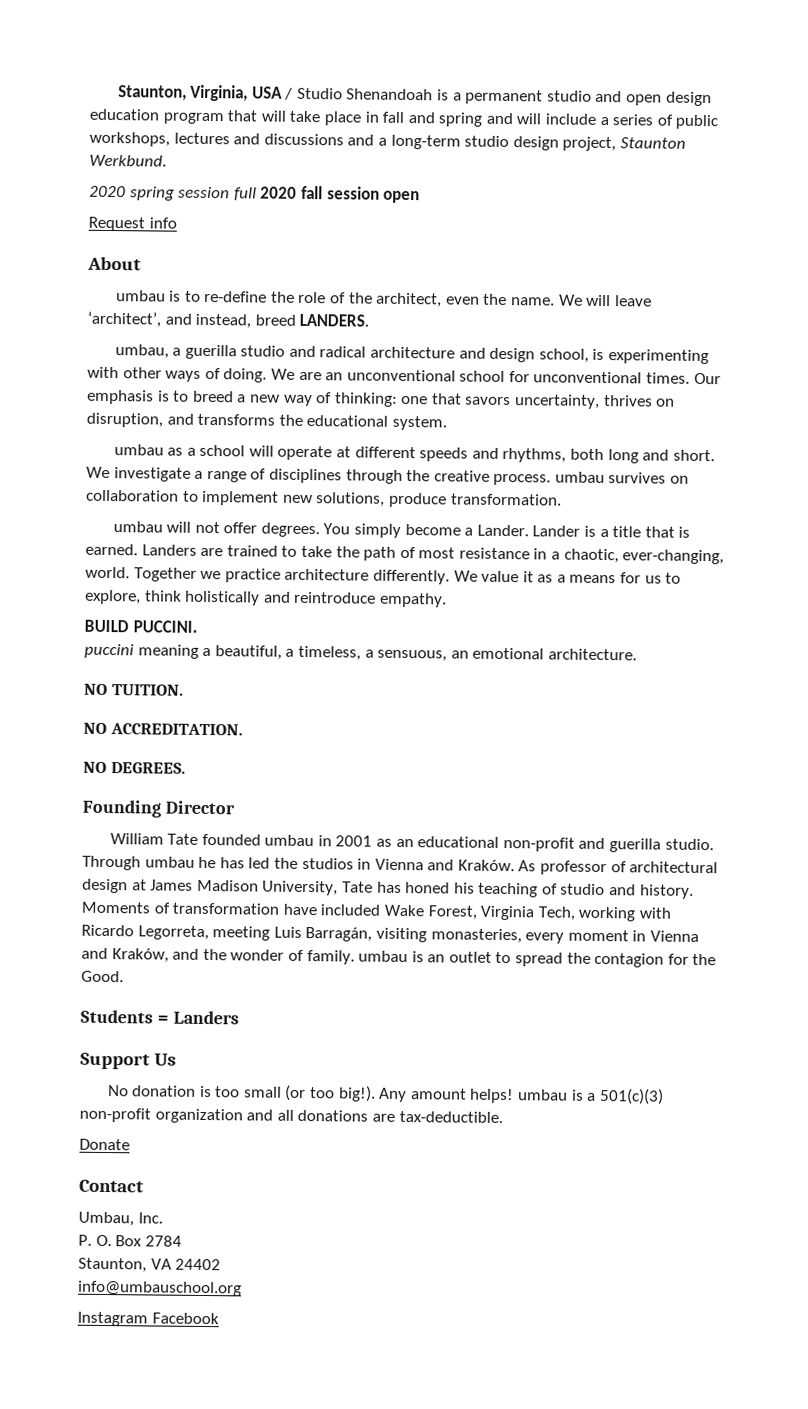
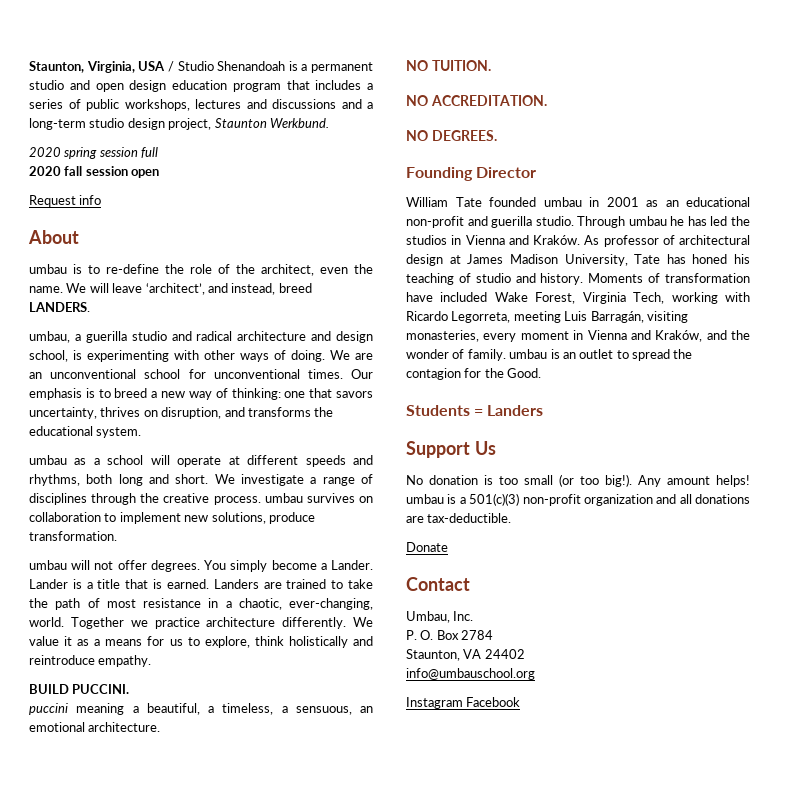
[260,110,597,127] will take place in fall and spring and will include -> [315,80,362,90] includes
(257, 194) none -> (159, 152) //

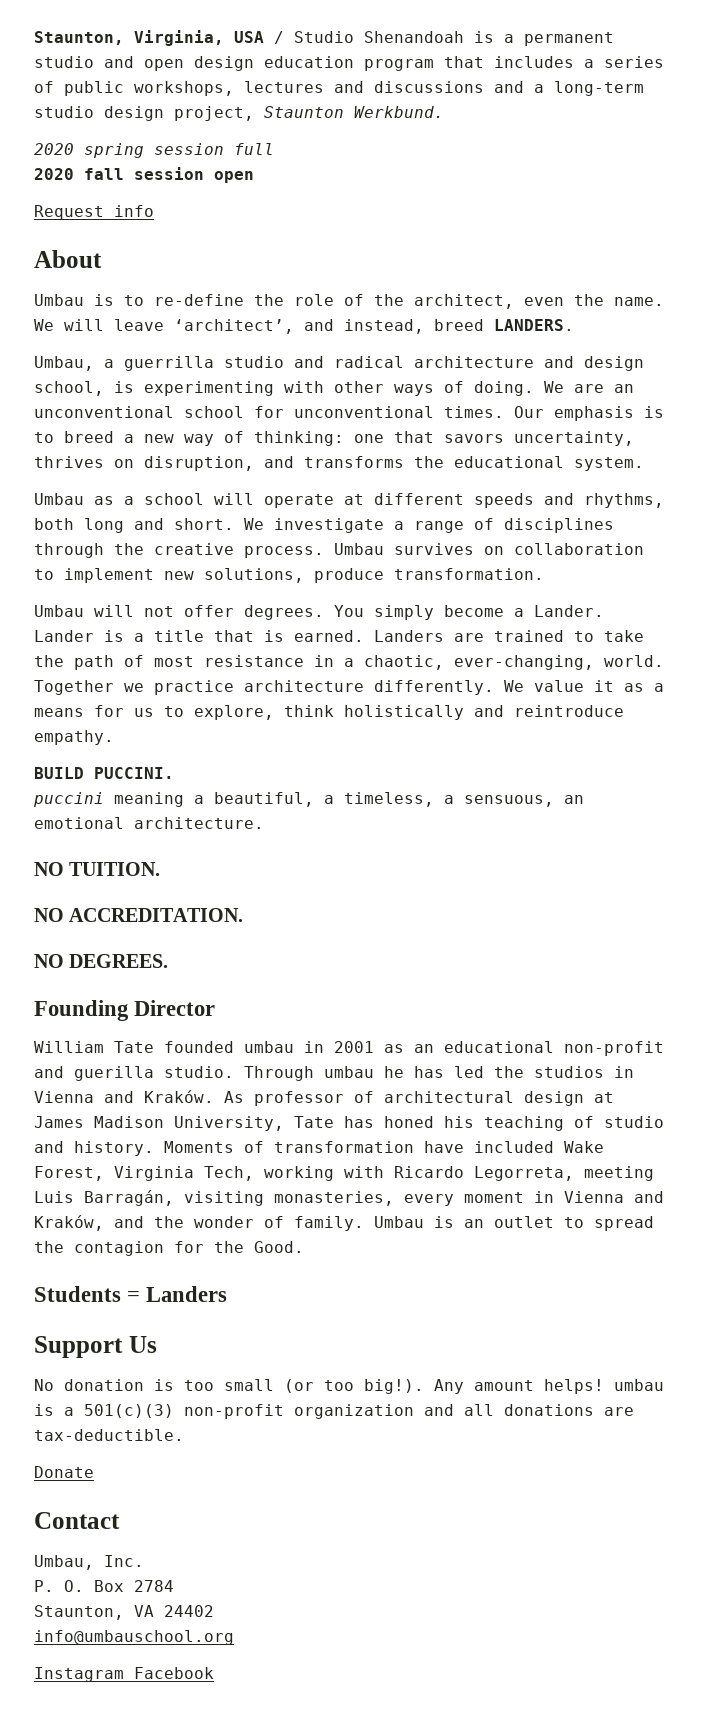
[29,264,67,274] umbau -> [34,294,84,306] Umbau
[29,331,127,343] umbau, a guerilla -> [34,356,214,371] Umbau, a guerrilla
[29,455,67,465] umbau -> [34,493,84,505] Umbau
[264,493,303,503] umbau -> [334,543,384,555] Umbau
[29,560,67,570] umbau -> [34,605,84,617] Umbau
[509,349,548,359] umbau -> [374,1216,424,1228] Umbau

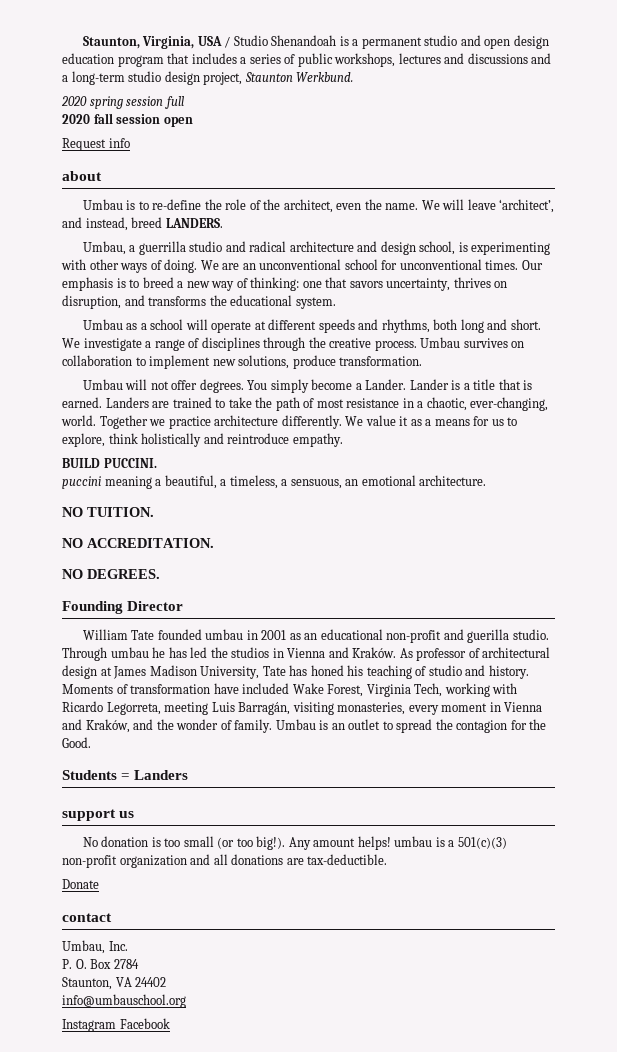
[34,250,102,268] About -> [62,171,102,181] about
[34,1336,157,1358] Support Us -> [62,809,135,821] support us
[34,1512,120,1529] Contact -> [62,913,112,922] contact

